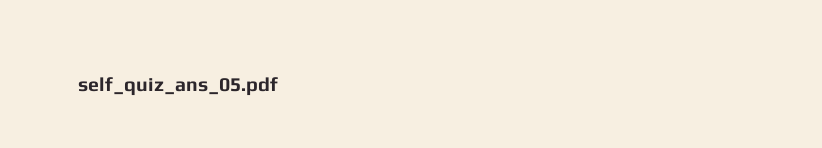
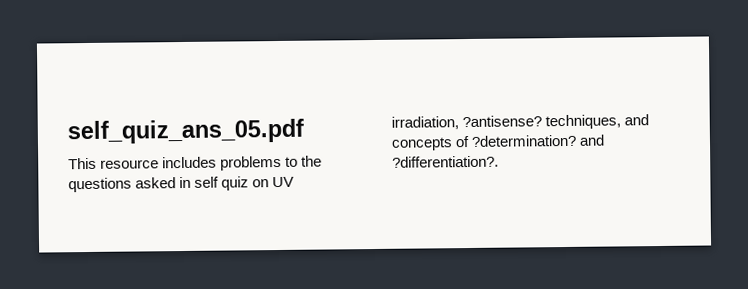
(278, 86) none -> [68,155,323,171] [68,176,295,193] [391,114,650,130] [391,134,606,151] [392,155,499,168] // This resource includes problems to the questions asked in self quiz on UV irradiation, ?antisense? techniques, and concepts of ?determination? and ?differentiation?.

